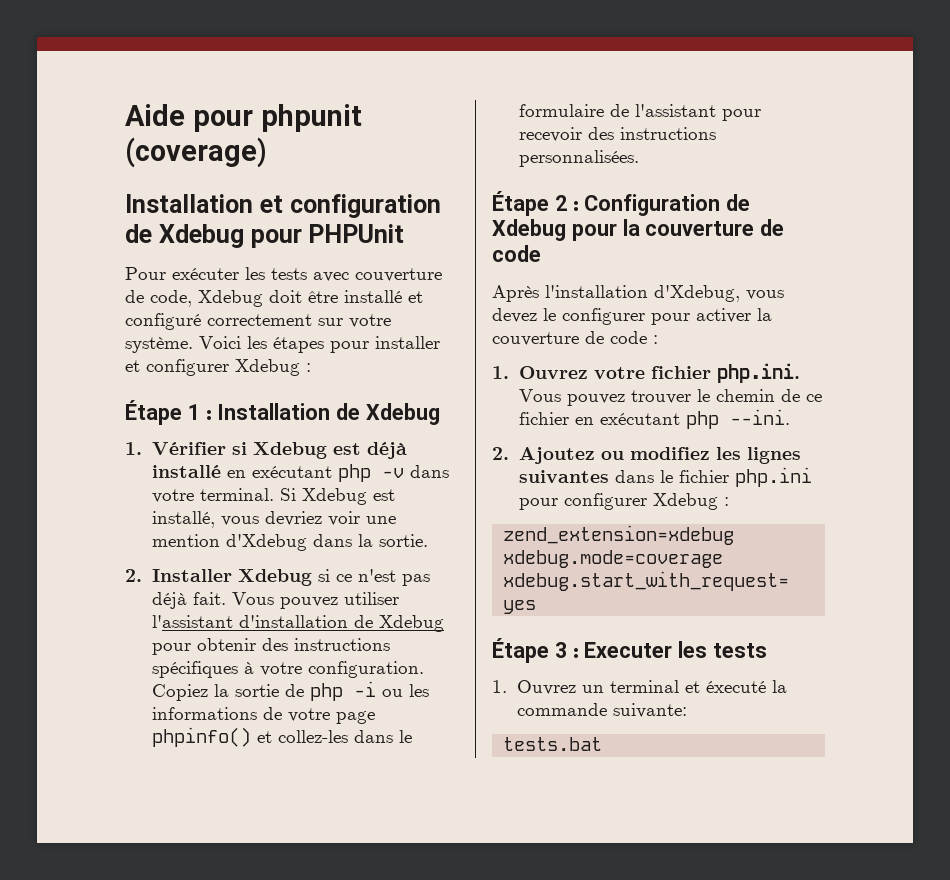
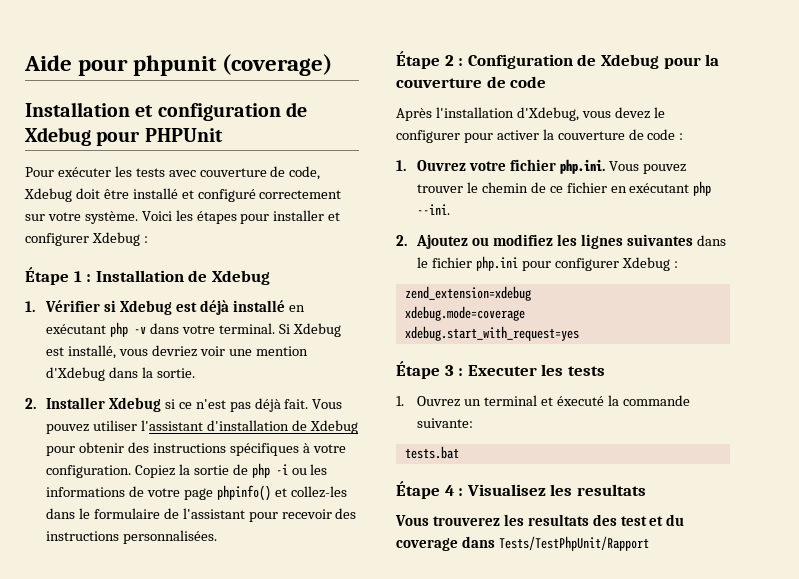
(603, 744) none -> [396,481,646,499] [395,514,685,526] [396,536,649,551] // Étape 4 : Visualisez les resultats // Vous trouverez les resultats des test et du coverage dans Tests/TestPhpUnit/Rapport

